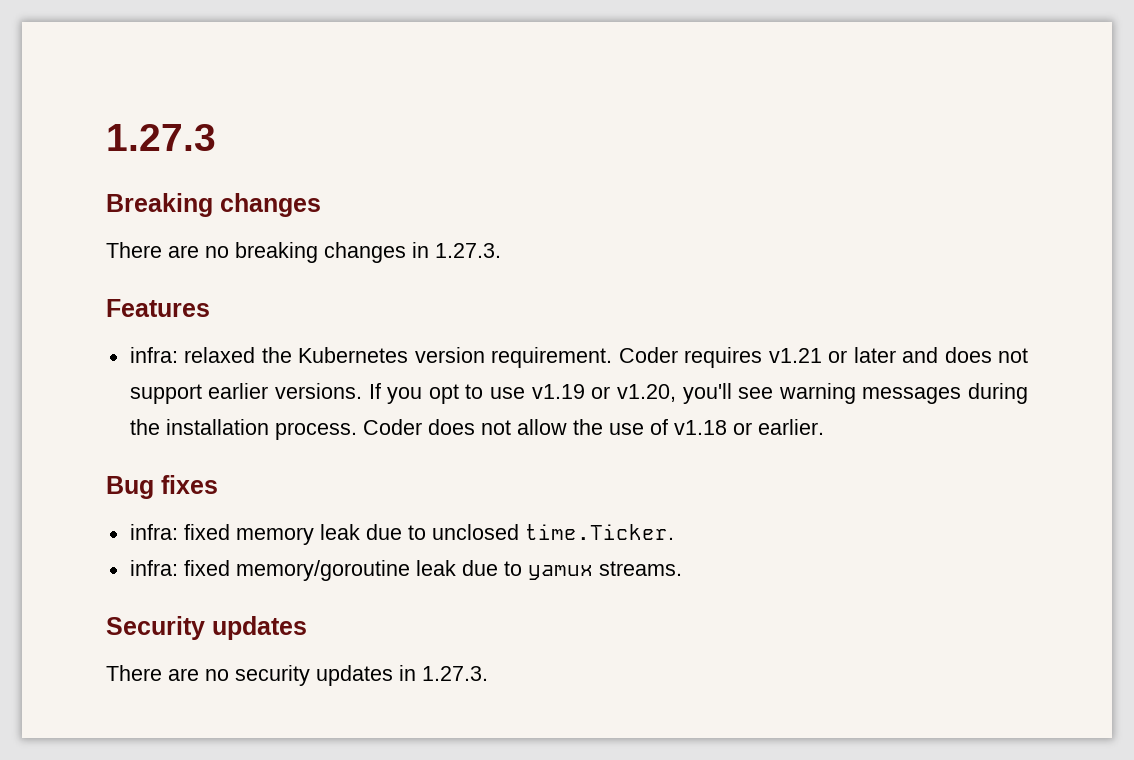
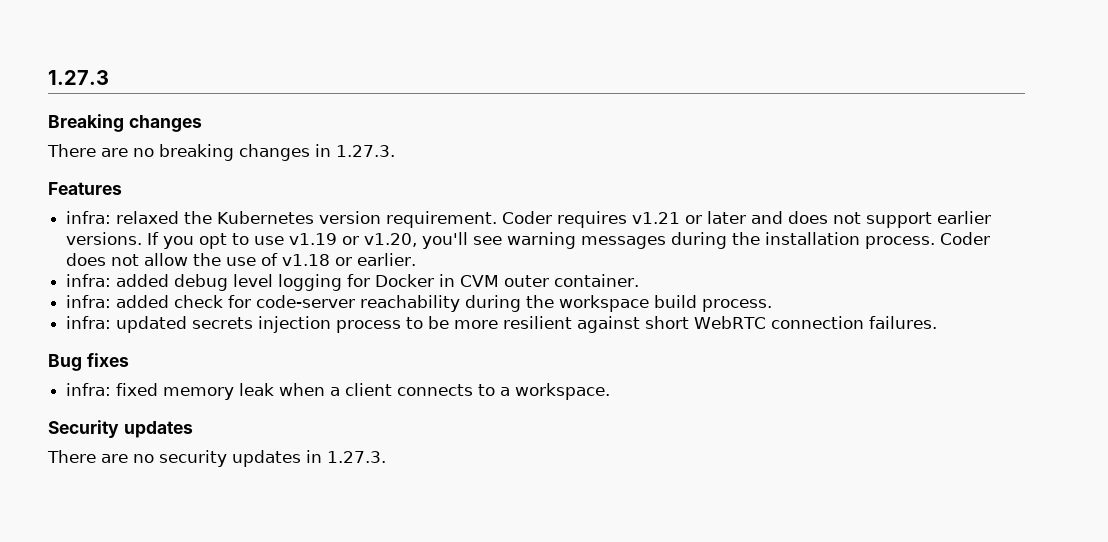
(824, 427) none -> [66,274,640,291] [66,295,773,312] [66,316,938,333] // infra: added debug level logging for Docker in CVM outer container. // infra: added check for code-server reachability during the workspace build process. // infra: updated secrets injection process to be more resilient against short WebRTC connection failures.
[365,524,674,540] [129,560,682,581] due to unclosed time.Ticker. // infra: fixed memory/goroutine leak due to yamux streams. -> [279,383,611,400] when a client connects to a workspace.

